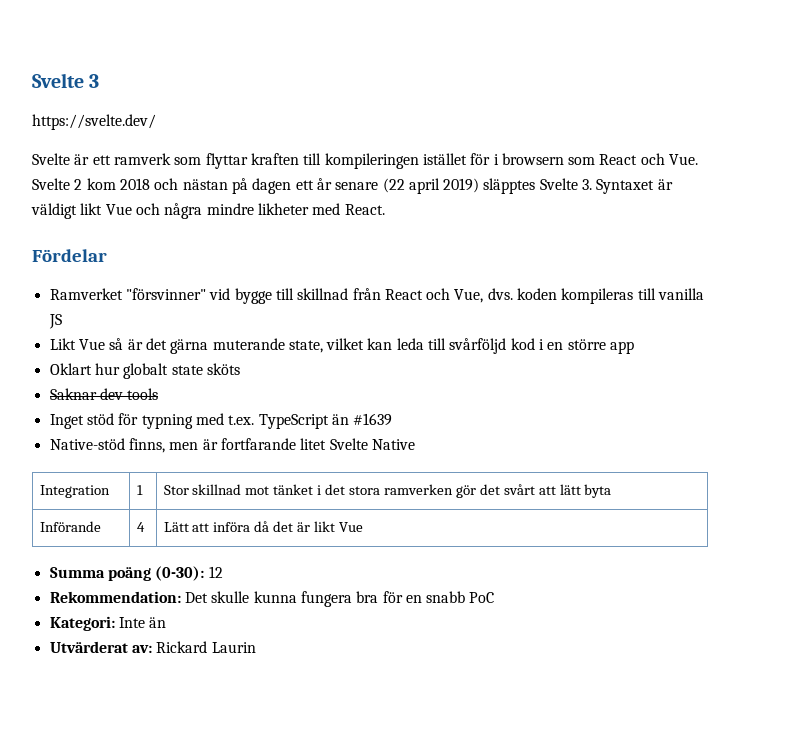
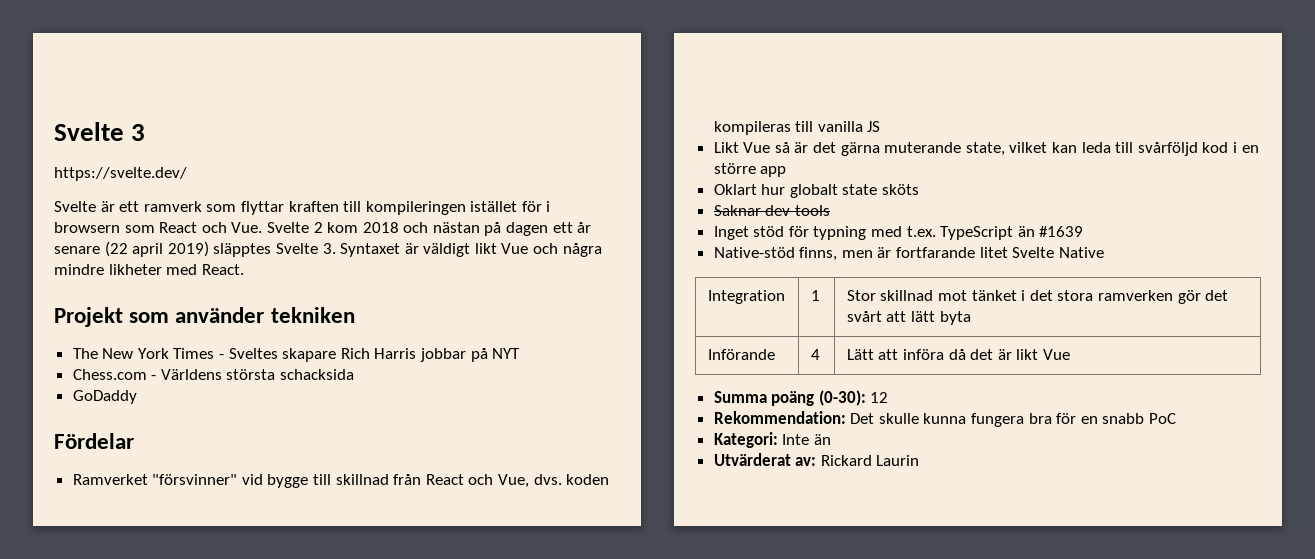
(385, 209) none -> [54,307,355,327] [72,348,521,362] [72,369,355,380] [72,390,137,404] // Projekt som använder tekniken // The New York Times - Sveltes skapare Rich Harris jobbar på NYT // Chess.com - Världens största schacksida // GoDaddy

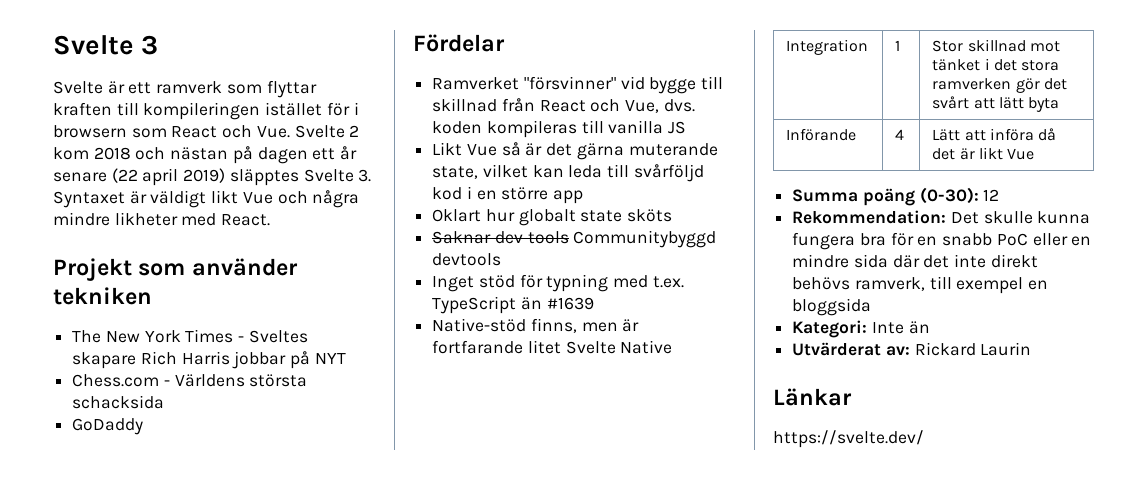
[54,167,187,181] // https://svelte.dev/ -> (159, 45) none
(830, 210) none -> [573,230,717,248] [432,253,502,266] Communitybyggd devtools
(1177, 418) none -> [1032,233,1092,246] [792,254,1038,268] [792,276,1049,294] [792,298,872,316] eller en mindre sida där det inte direkt behövs ramverk, till exempel en bloggsida
(920, 460) none -> [773,388,852,406] [773,430,924,448] // Länkar // https://svelte.dev/

